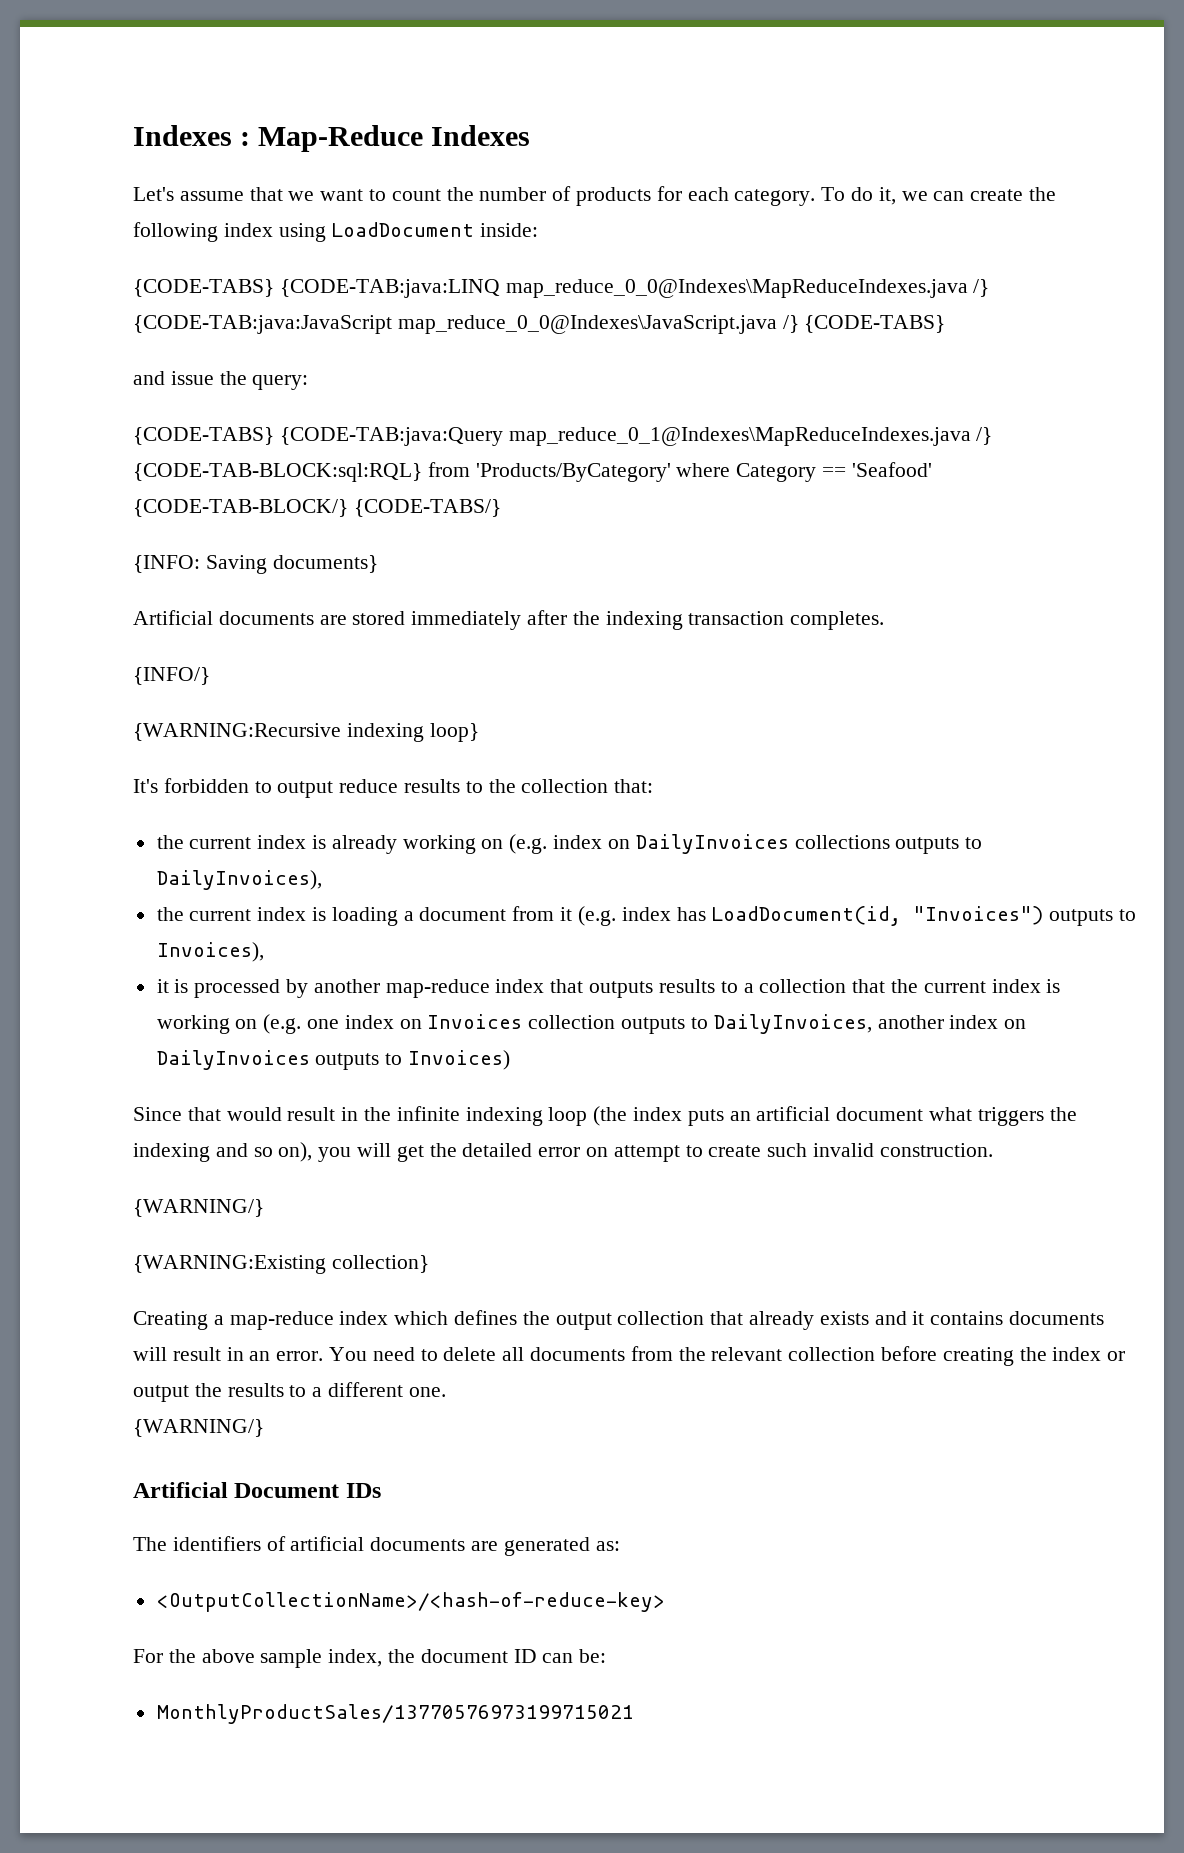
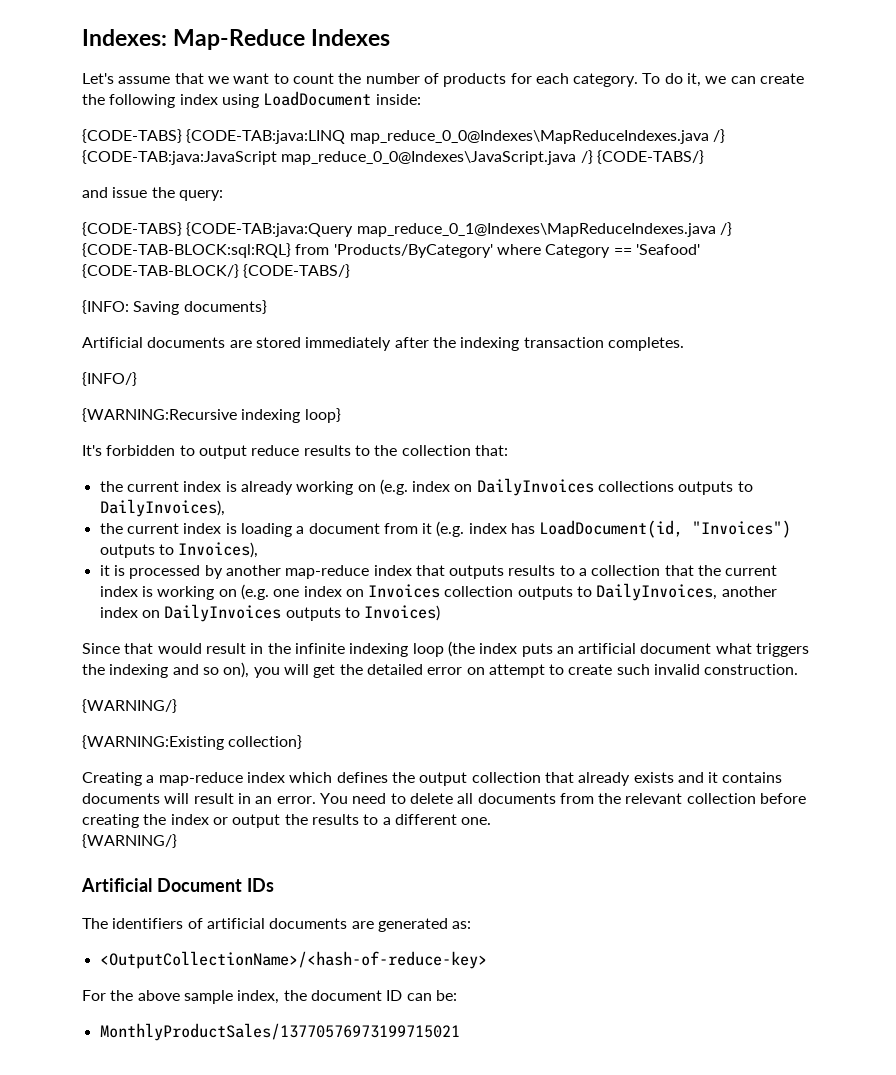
[133,125,251,146] Indexes : -> [82,29,167,46] Indexes:
[804,315,946,333] {CODE-TABS} -> [596,150,704,164] {CODE-TABS/}

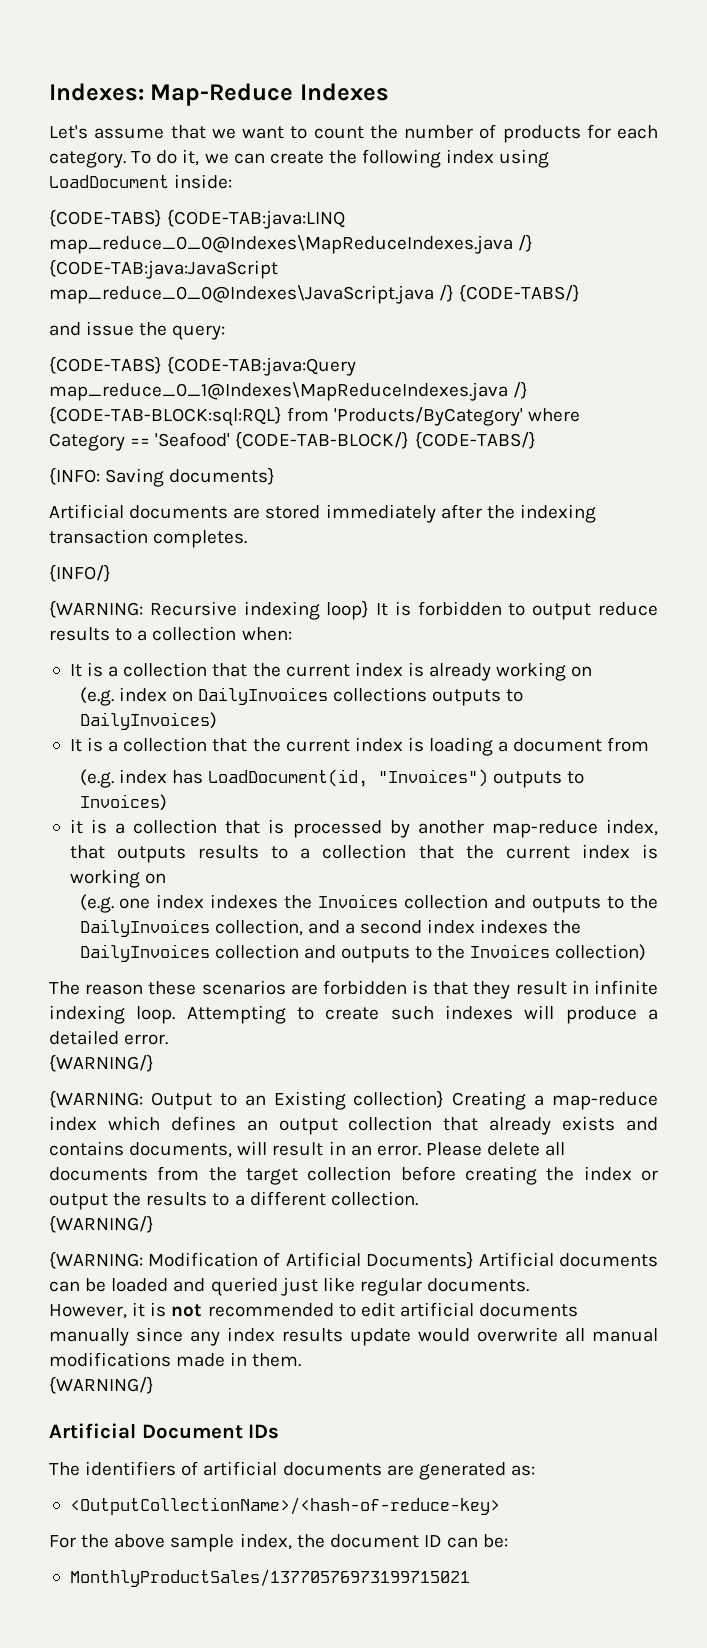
[82,408,237,422] {WARNING:Recursive -> [49,600,237,618] {WARNING: Recursive
[82,445,102,456] // It's -> [376,601,411,616] It is
[374,445,508,456] the collection that: // -> [137,626,292,641] [69,662,248,677] a collection when: // It is a collection that
(376, 488) none -> (593, 671) //
[99,499,225,517] DailyInvoices), // -> [79,712,217,730] [69,737,248,752] DailyInvoices) // It is a collection that
[422,523,433,534] it -> (650, 744) //
[178,542,259,558] [99,565,125,576] Invoices), // it is -> [79,794,167,811] [69,819,285,834] Invoices) // it is a collection that is
[373,565,412,576] index -> [606,819,659,836] index,
(237, 593) none -> (167, 878) //
[345,589,364,597] on -> [210,894,313,909] indexes the
[517,583,777,601] [99,604,441,622] [82,643,291,654] outputs to DailyInvoices, another index on DailyInvoices outputs to Invoices) // Since that would result in the -> [494,895,658,913] [79,919,582,937] [79,944,647,963] [49,980,589,999] and outputs to the DailyInvoices collection, and a second index indexes the DailyInvoices collection and outputs to the Invoices collection) // The reason these scenarios are forbidden is that they result in
[412,641,810,657] [82,662,799,678] [82,699,177,713] [82,735,224,750] loop (the index puts an artificial document what triggers the indexing and so on), you will get the detailed error on attempt to create such invalid construction. // {WARNING/} // {WARNING:Existing -> [136,1005,658,1024] [49,1030,169,1045] [49,1054,154,1072] [49,1090,346,1110] loop. Attempting to create such indexes will produce a detailed error. // {WARNING/} // {WARNING: Output to an Existing
(303, 742) // -> (445, 1099) none
[391,772,415,783] the -> [246,1120,268,1131] an
[708,772,783,783] [82,793,160,804] it contains documents -> [49,1141,233,1158] contains documents,
[319,793,406,804] You need to -> [425,1142,482,1156] Please
[625,793,683,804] relevant -> [246,1168,298,1185] target
[461,817,492,825] one. -> [330,1191,418,1206] [49,1215,154,1233] [49,1251,659,1269] [49,1277,530,1296] [49,1302,579,1319] [49,1327,658,1346] [49,1352,302,1367] collection. // {WARNING/} // {WARNING: Modification of Artificial Documents} Artificial documents can be loaded and queried just like regular documents. // However, it is not recommended to edit artificial documents manually since any index results update would overwrite all manual modifications made in them.

